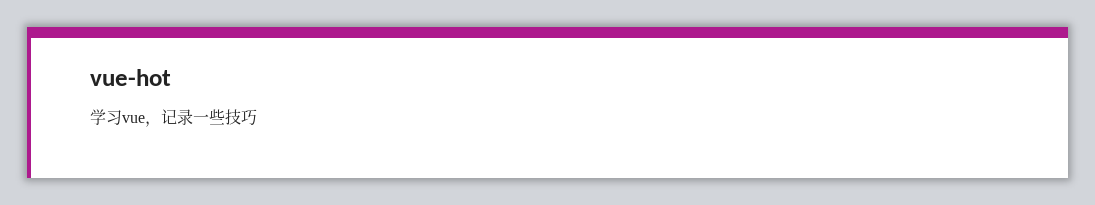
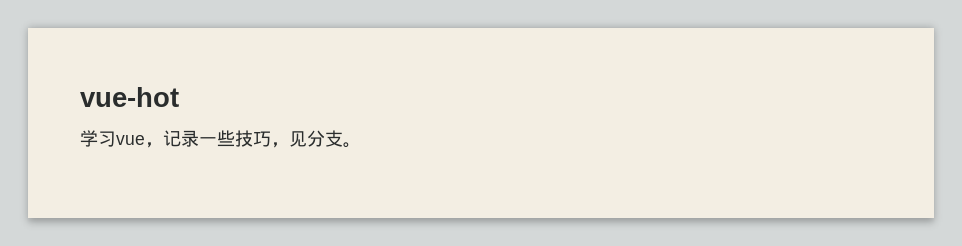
(257, 117) none -> [271,130,361,148] ，见分支。

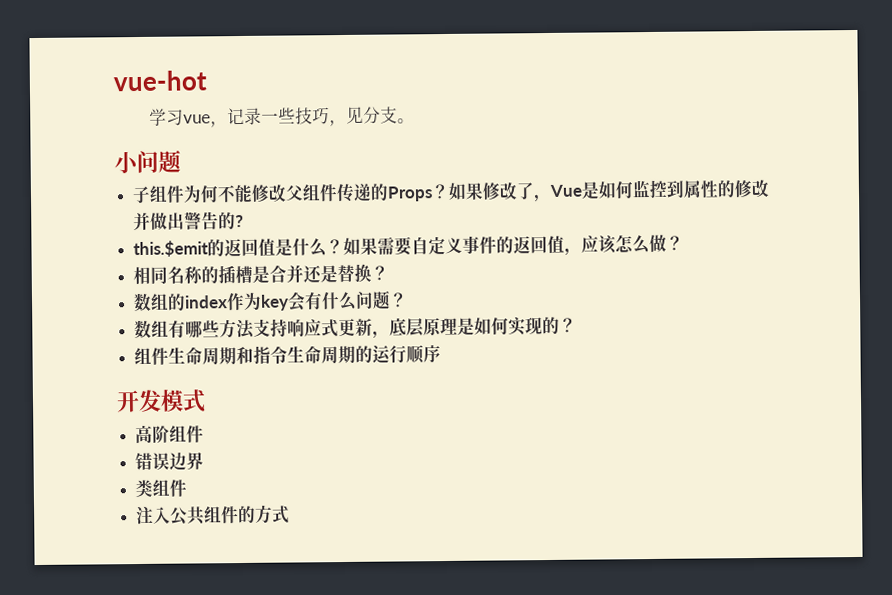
(361, 145) none -> [114,149,181,174] [132,179,771,204] [133,211,245,232] [133,234,685,258] [133,263,390,285] [133,290,409,313] [134,316,578,340] [134,344,442,366] [116,389,206,413] [135,424,205,444] [135,452,205,471] [135,479,188,498] [136,504,291,526] // 小问题 // 子组件为何不能修改父组件传递的Props？如果修改了，Vue是如何监控到属性的修改并做出警告的? // this.$emit的返回值是什么？如果需要自定义事件的返回值，应该怎么做？ // 相同名称的插槽是合并还是替换？ // 数组的index作为key会有什么问题？ // 数组有哪些方法支持响应式更新，底层原理是如何实现的？ // 组件生命周期和指令生命周期的运行顺序 // 开发模式 // 高阶组件 // 错误边界 // 类组件 // 注入公共组件的方式

